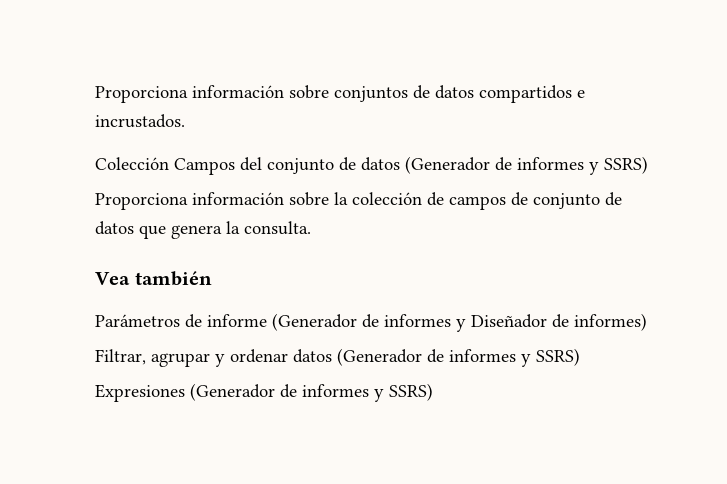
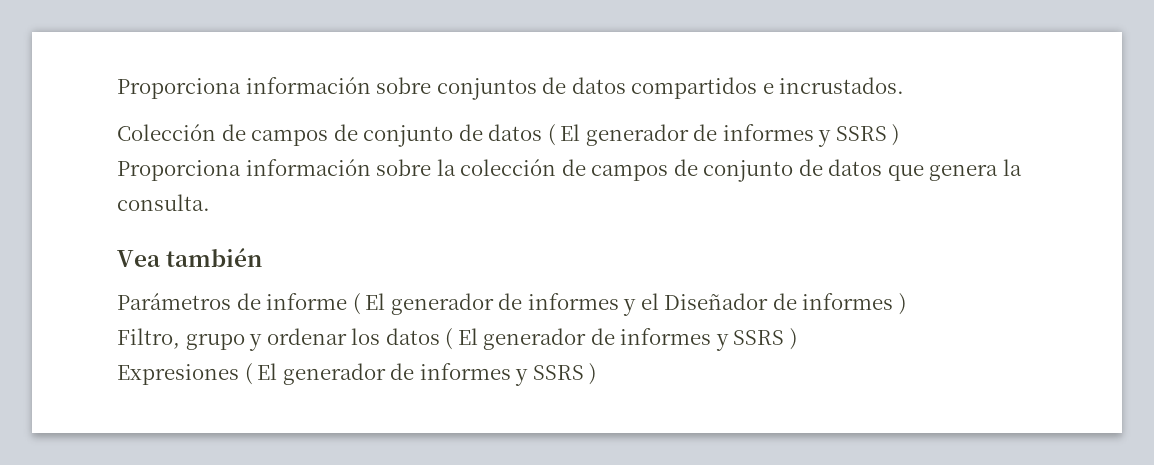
[174,156,648,175] Campos del conjunto de datos (Generador de informes y SSRS) -> [221,124,900,147] de campos de conjunto de datos ( El generador de informes y SSRS )
[272,313,466,332] (Generador de informes y -> [352,293,659,316] ( El generador de informes y el
[574,313,647,331] [95,348,580,367] informes) // Filtrar, agrupar y ordenar datos (Generador de informes y SSRS) -> [802,293,906,315] [117,328,797,351] informes ) // Filtro, grupo y ordenar los datos ( El generador de informes y SSRS )
[190,383,433,402] (Generador de informes y SSRS) -> [244,363,597,386] ( El generador de informes y SSRS )

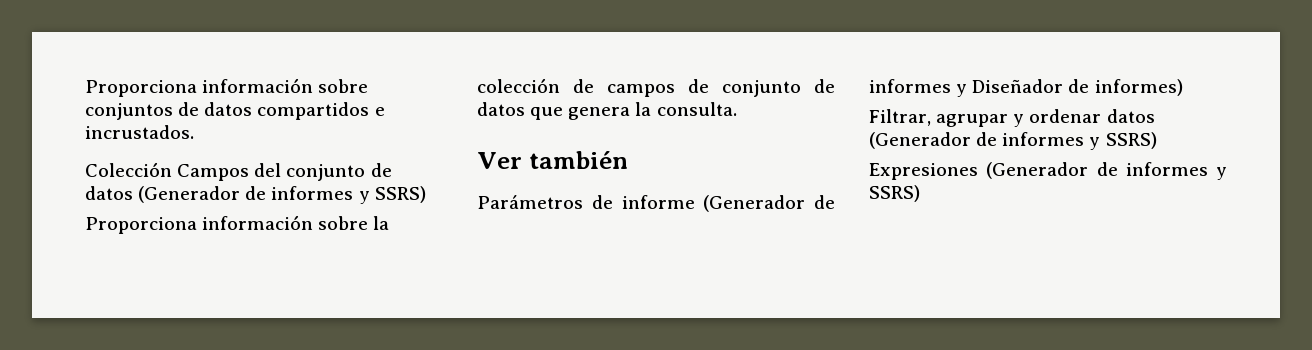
[221,124,900,147] de campos de conjunto de datos ( El generador de informes y SSRS ) -> [177,163,392,181] [85,186,426,204] Campos del conjunto de datos (Generador de informes y SSRS)
[117,250,161,267] Vea -> [477,152,522,169] Ver
[352,293,659,316] ( El generador de informes y el -> [703,195,835,212] [869,79,968,97] (Generador de informes y
[802,293,906,315] [117,328,797,351] informes ) // Filtro, grupo y ordenar los datos ( El generador de informes y SSRS ) -> [1094,79,1183,96] [869,109,1155,127] [869,132,1157,150] informes) // Filtrar, agrupar y ordenar datos (Generador de informes y SSRS)
[244,363,597,386] ( El generador de informes y SSRS ) -> [986,162,1227,180] [869,185,920,202] (Generador de informes y SSRS)

